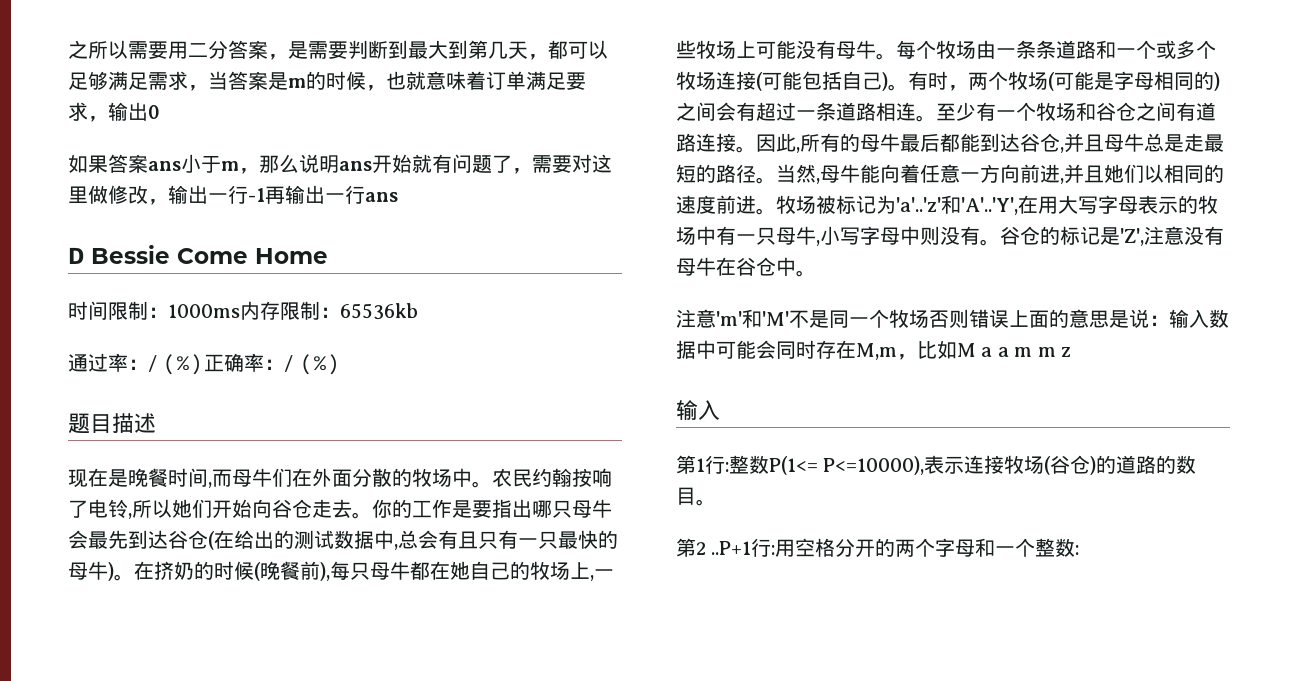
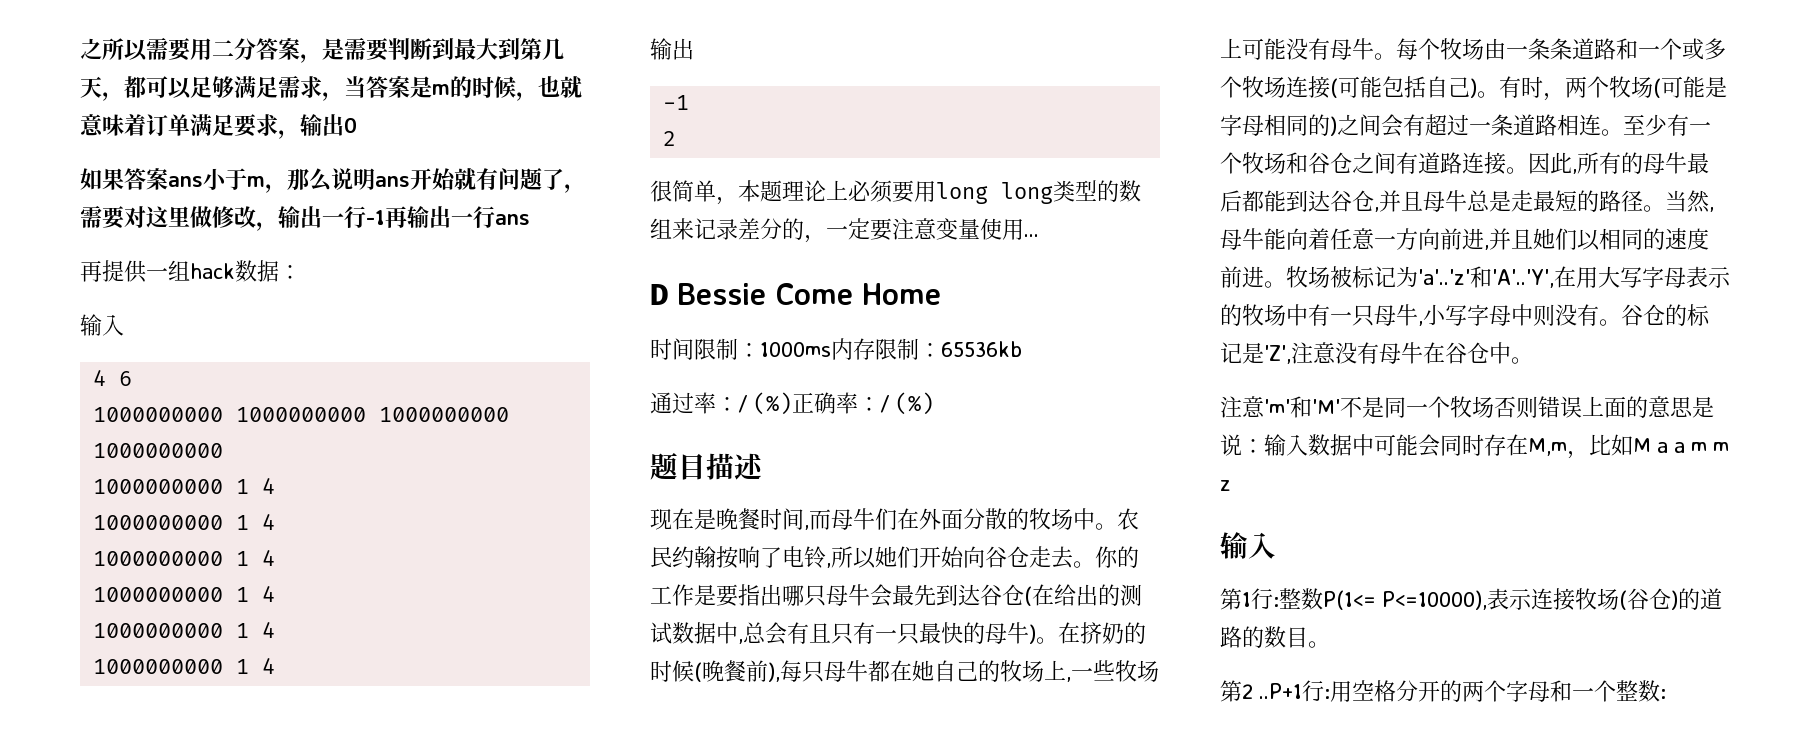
(398, 197) none -> [80,260,301,283] [80,314,124,336] [93,370,133,386] [93,407,510,422] [93,443,224,458] [93,478,276,494] [93,514,276,530] [93,550,276,566] [93,586,276,602] [93,622,276,638] [93,658,276,674] [650,38,694,60] [663,95,690,110] [663,131,677,146] [650,180,1141,205] [650,218,1039,243] // 再提供一组hack数据： // 输入 // 4 6 // 1000000000 1000000000 1000000000 1000000000 // 1000000000 1 4 // 1000000000 1 4 // 1000000000 1 4 // 1000000000 1 4 // 1000000000 1 4 // 1000000000 1 4 // 输出 // -1 // 2 // 很简单，本题理论上必须要用long long类型的数组来记录差分的，一定要注意变量使用...

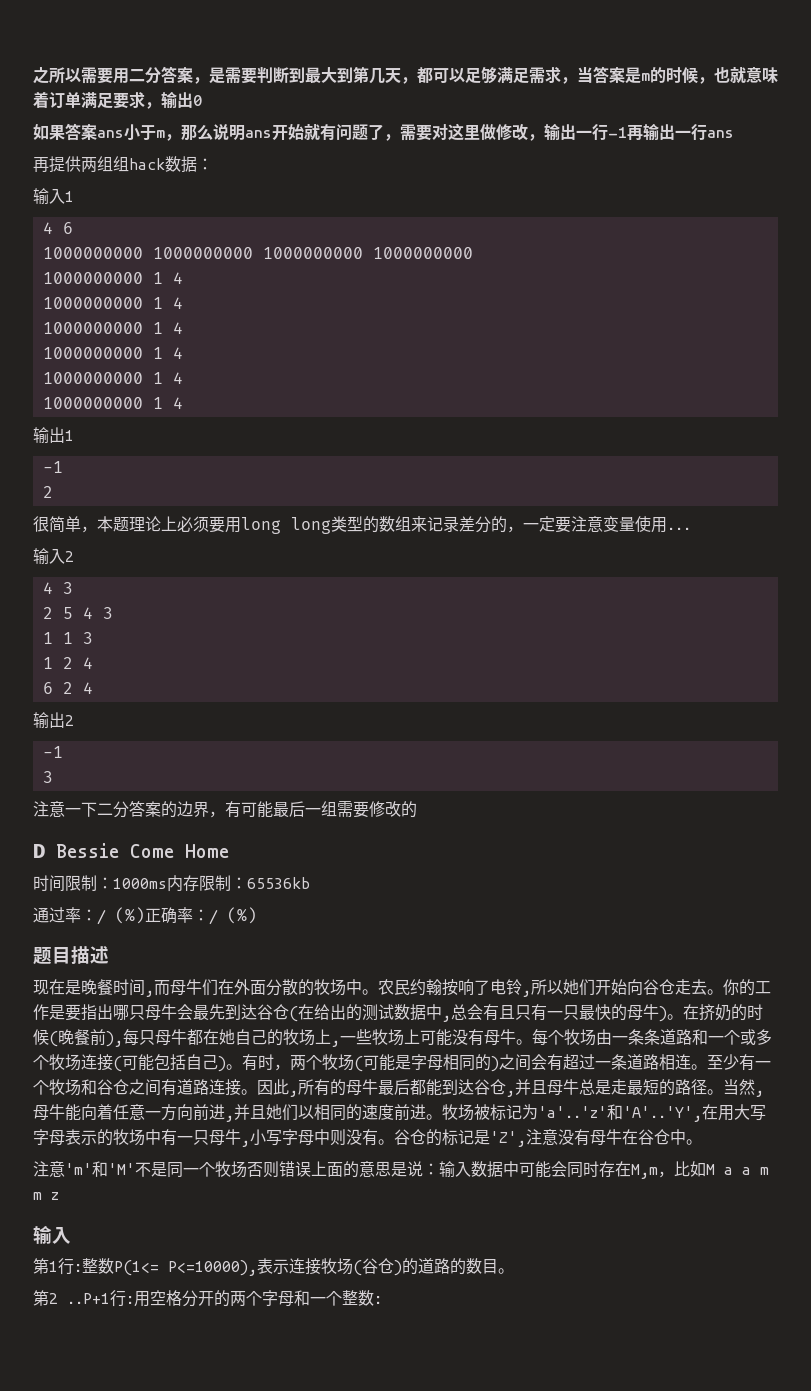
[146,268,168,279] 一 -> [81,156,113,172] 两组
(124, 325) none -> [65,191,74,202] 1
(694, 49) none -> [65,430,74,441] 1
(1039, 235) none -> [33,548,74,564] [42,582,73,594] [42,607,113,619] [42,632,93,644] [42,657,93,669] [42,682,93,694] [33,712,74,728] [42,746,63,758] [42,771,53,783] [33,801,417,818] // 输入2 // 4 3 // 2 5 4 3 // 1 1 3 // 1 2 4 // 6 2 4 // 输出2 // -1 // 3 // 注意一下二分答案的边界，有可能最后一组需要修改的

